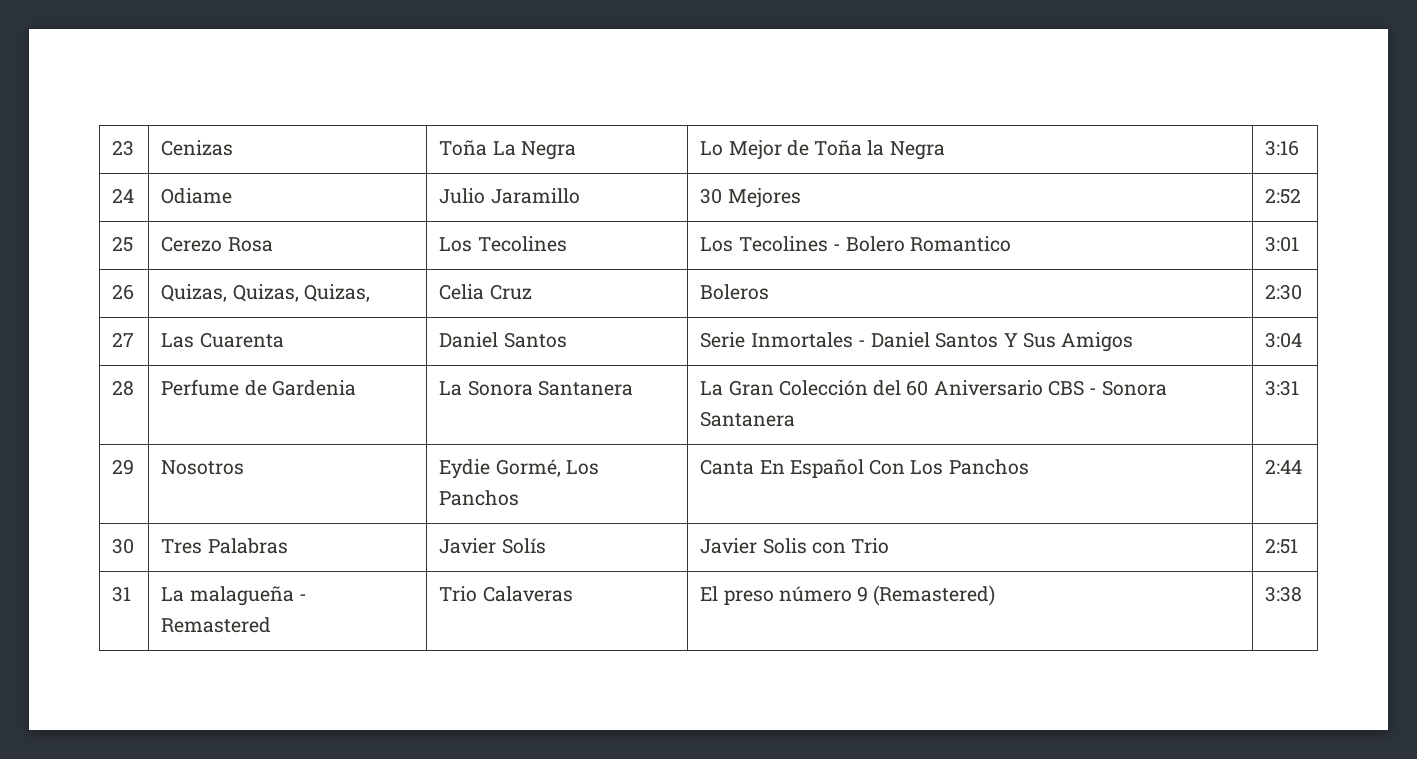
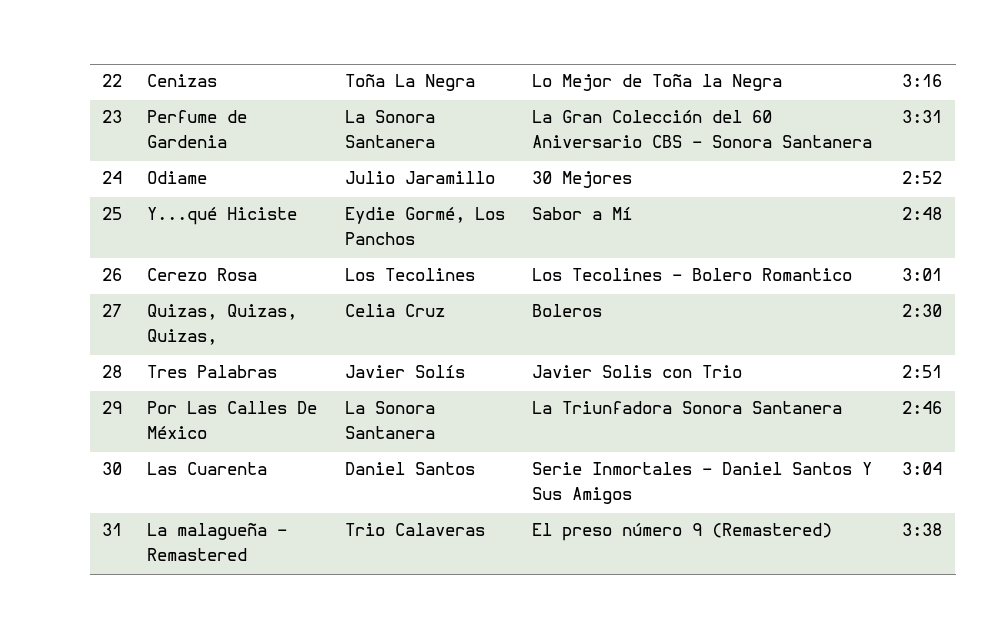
[112,140,135,156] 23 -> [102,74,123,87] 22
[112,188,135,203] [161,188,233,204] [439,188,580,204] [700,188,801,208] [1265,188,1302,204] [112,236,134,252] [161,236,273,252] [439,236,567,252] [700,236,1012,252] [1265,236,1300,252] [112,284,135,300] [161,284,370,302] [439,284,532,300] [700,284,770,300] [1265,284,1303,300] [112,332,135,347] [161,332,284,348] [439,332,567,348] [700,332,1134,352] [1265,332,1303,348] [112,380,135,396] 24 | Odiame | Julio Jaramillo | 30 Mejores | 2:52 // 25 | Cerezo Rosa | Los Tecolines | Los Tecolines - Bolero Romantico | 3:01 // 26 | Quizas, Quizas, Quizas, | Celia Cruz | Boleros | 2:30 // 27 | Las Cuarenta | Daniel Santos | Serie Inmortales - Daniel Santos Y Sus Amigos | 3:04 // 28 -> [102,110,123,123] 23
[112,459,135,475] [161,460,245,475] [439,459,599,479] [439,490,520,506] [700,459,1029,478] [1265,459,1303,474] [112,538,135,554] 29 | Nosotros | Eydie Gormé, Los Panchos | Canta En Español Con Los Panchos | 2:44 // 30 -> [102,171,123,184] [147,171,208,184] [345,171,496,184] [532,171,633,188] [902,171,943,184] [102,207,123,220] [147,207,298,225] [345,207,506,224] [345,232,416,245] [532,207,633,220] [902,207,943,220] [102,268,123,281] [147,268,258,281] [345,268,476,281] [532,268,853,281] [902,268,943,281] [102,304,123,317] [147,304,298,320] [147,329,218,345] [345,304,446,317] [532,304,603,317] [902,304,943,317] [102,365,123,378] 24 | Odiame | Julio Jaramillo | 30 Mejores | 2:52 // 25 | Y...qué Hiciste | Eydie Gormé, Los Panchos | Sabor a Mí | 2:48 // 26 | Cerezo Rosa | Los Tecolines | Los Tecolines - Bolero Romantico | 3:01 // 27 | Quizas, Quizas, Quizas, | Celia Cruz | Boleros | 2:30 // 28
(1299, 546) none -> [102,401,123,414] [147,401,318,414] [147,426,208,439] [345,401,436,414] [345,426,436,439] [532,401,843,414] [902,401,943,414] [102,462,123,475] [147,462,268,475] [345,462,476,475] [532,462,873,475] [532,487,633,504] [902,462,943,475] // 29 | Por Las Calles De México | La Sonora Santanera | La Triunfadora Sonora Santanera | 2:46 // 30 | Las Cuarenta | Daniel Santos | Serie Inmortales - Daniel Santos Y Sus Amigos | 3:04

